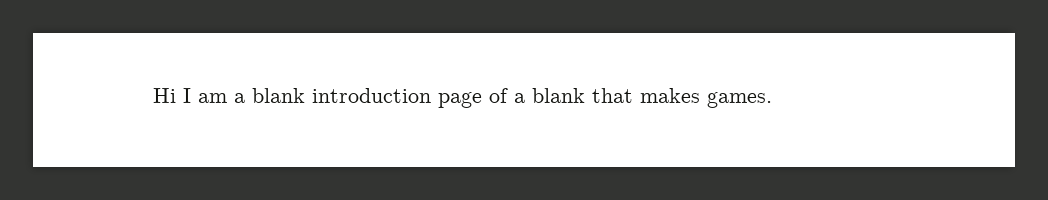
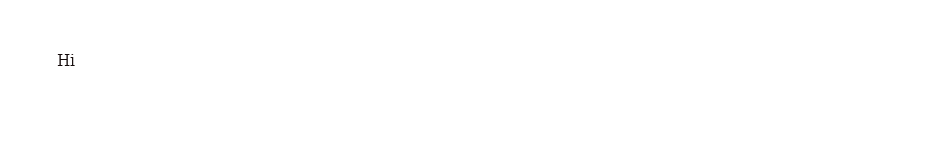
[183,88,773,108] I am a blank introduction page of a blank that makes games. -> (75, 60) none

